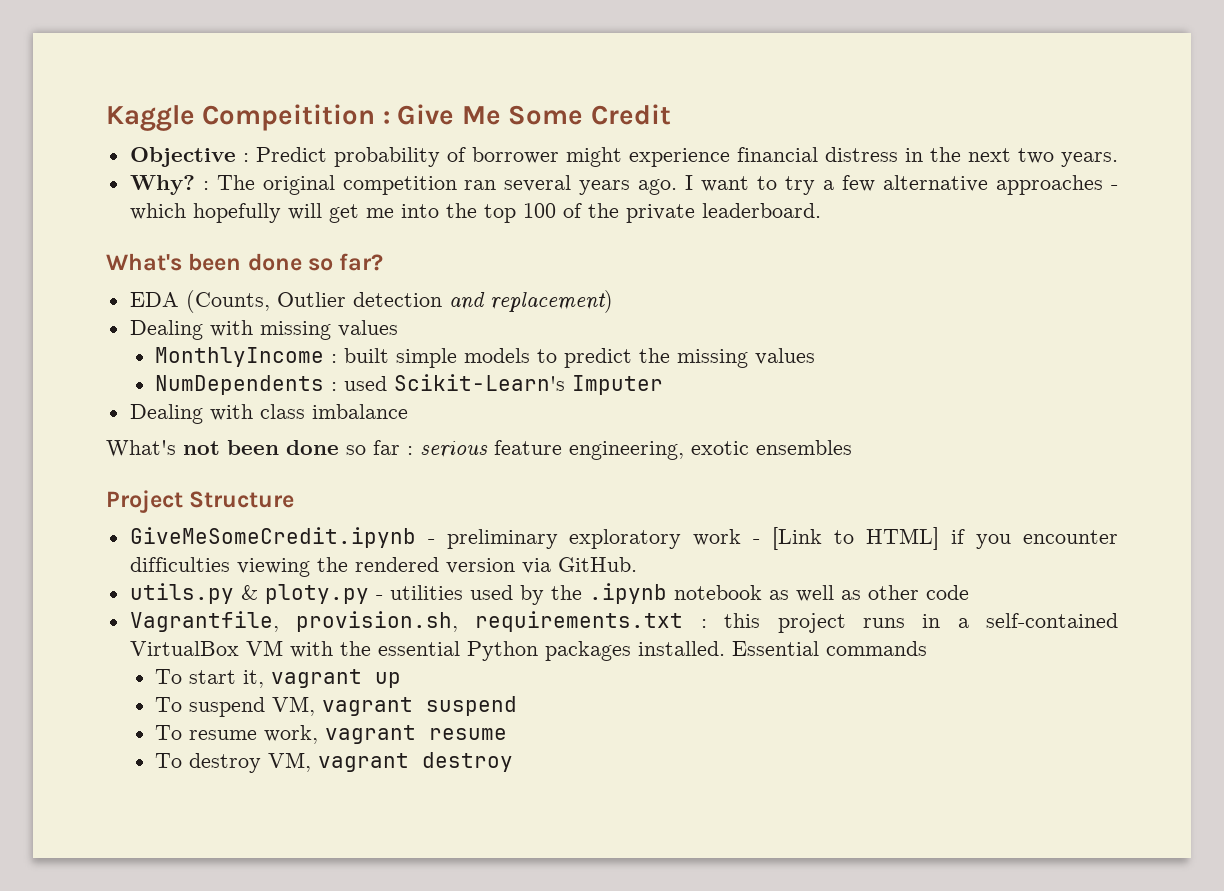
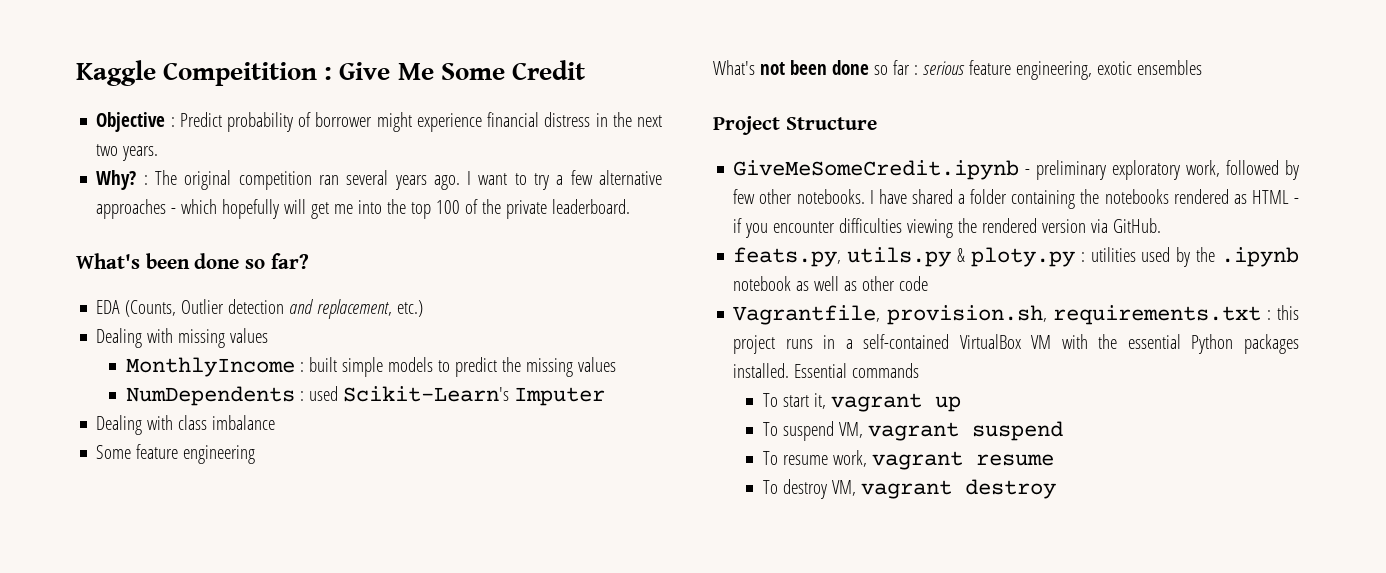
[489,290,613,313] replacement) -> [317,299,424,319] replacement, etc.)
(408, 411) none -> [96,444,256,464] // Some feature engineering
[693,527,940,550] work - [Link to HTML] -> [1186,160,1299,180] [733,189,1299,209] work, followed by few other notebooks. I have shared a folder containing the notebooks rendered as HTML -
(637, 564) none -> [733,247,842,267] feats.py,
[375,595,383,600] - -> [1080,252,1085,262] :

